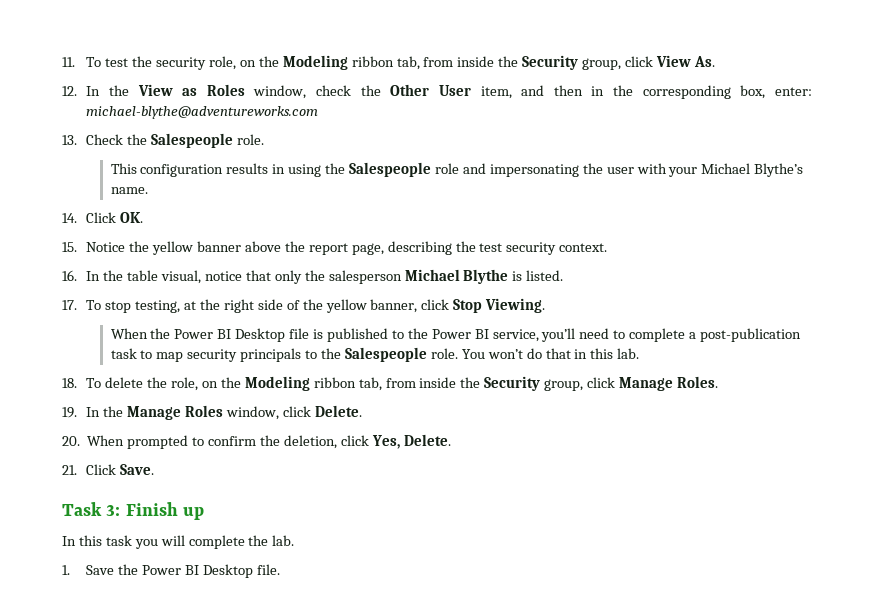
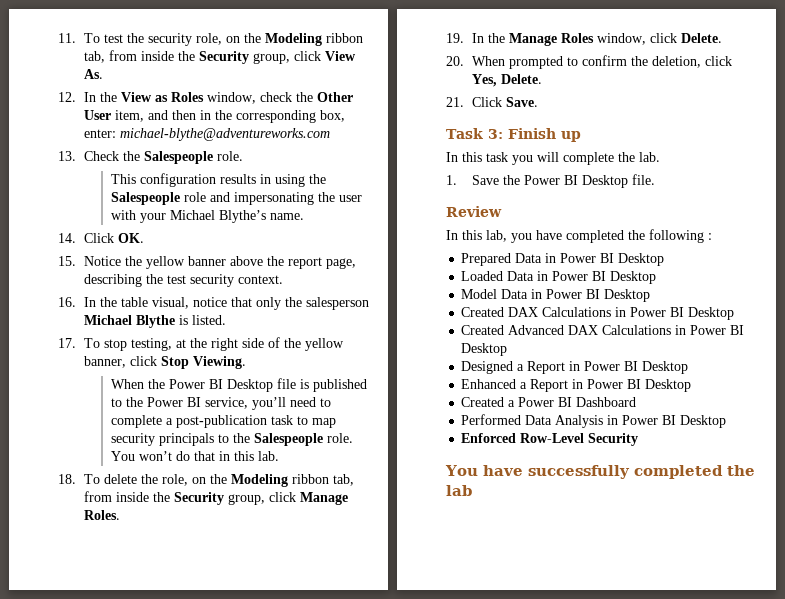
(280, 569) none -> [446,206,502,217] [446,229,712,243] [461,253,665,266] [461,271,657,284] [461,289,651,302] [461,307,735,320] [461,325,745,335] [461,343,508,356] [461,361,689,374] [461,379,692,392] [461,397,637,407] [461,414,727,428] [461,433,639,446] [445,465,755,479] [446,485,472,496] // Review // In this lab, you have completed the following : // Prepared Data in Power BI Desktop // Loaded Data in Power BI Desktop // Model Data in Power BI Desktop // Created DAX Calculations in Power BI Desktop // Created Advanced DAX Calculations in Power BI Desktop // Designed a Report in Power BI Desktop // Enhanced a Report in Power BI Desktop // Created a Power BI Dashboard // Performed Data Analysis in Power BI Desktop // Enforced Row-Level Security // You have successfully completed the lab

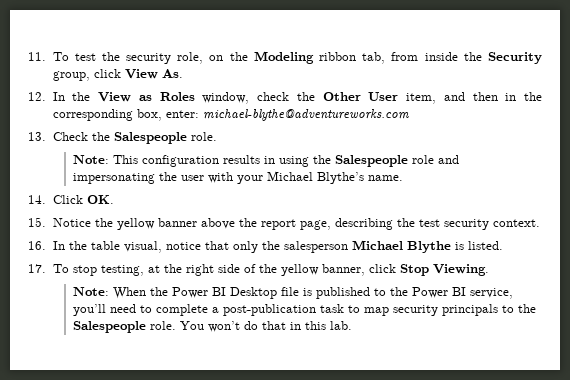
(244, 156) none -> [73,155,110,164] Note:
(247, 362) none -> [73,287,110,296] Note:
[58,474,355,487] [84,491,349,505] [84,510,121,520] [446,33,723,46] [446,55,733,69] [472,74,543,87] [446,97,539,107] [446,128,581,142] [446,152,660,165] [446,174,656,188] [446,206,502,217] [446,229,712,243] [461,253,665,266] [461,271,657,284] [461,289,651,302] [461,307,735,320] [461,325,745,335] [461,343,508,356] [461,361,689,374] [461,379,692,392] [461,397,637,407] [461,414,727,428] [461,433,639,446] [445,465,755,479] [446,485,472,496] // 18. To delete the role, on the Modeling ribbon tab, from inside the Security group, click Manage Roles. // 19. In the Manage Roles window, click Delete. // 20. When prompted to confirm the deletion, click Yes, Delete. // 21. Click Save. // Task 3: Finish up // In this task you will complete the lab. // 1. Save the Power BI Desktop file. // Review // In this lab, you have completed the following : // Prepared Data in Power BI Desktop // Loaded Data in Power BI Desktop // Model Data in Power BI Desktop // Created DAX Calculations in Power BI Desktop // Created Advanced DAX Calculations in Power BI Desktop // Designed a Report in Power BI Desktop // Enhanced a Report in Power BI Desktop // Created a Power BI Dashboard // Performed Data Analysis in Power BI Desktop // Enforced Row-Level Security // You have successfully completed the lab -> (353, 325) none

